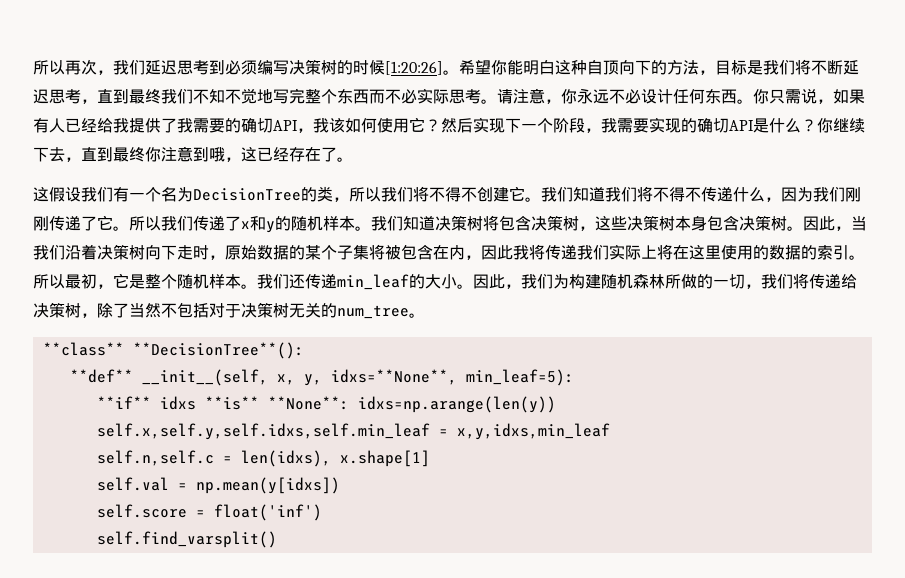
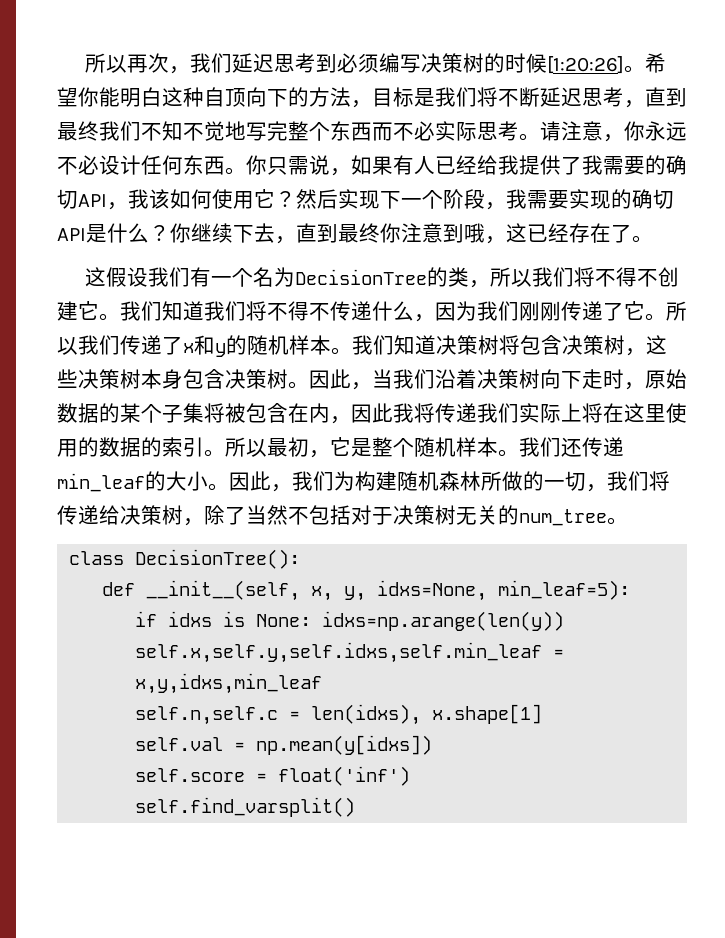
[42,342,304,359] [69,369,133,383] **class** **DecisionTree**(): // **def** -> [69,549,301,569] [102,582,136,596] class DecisionTree(): // def
[330,369,457,385] idxs=**None**, -> [377,580,488,601] idxs=None,
[96,396,349,410] **if** idxs **is** **None**: -> [135,611,312,627] if idxs is None:

